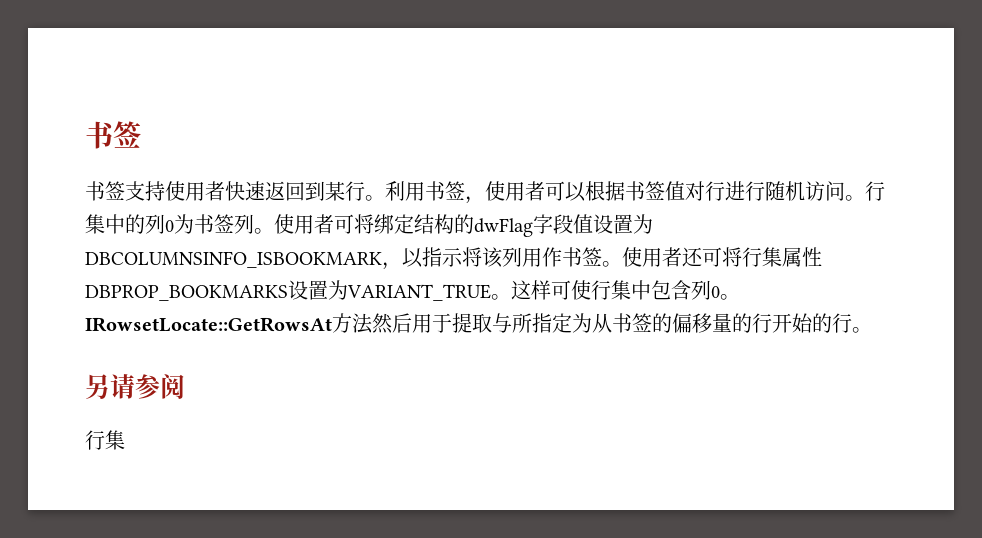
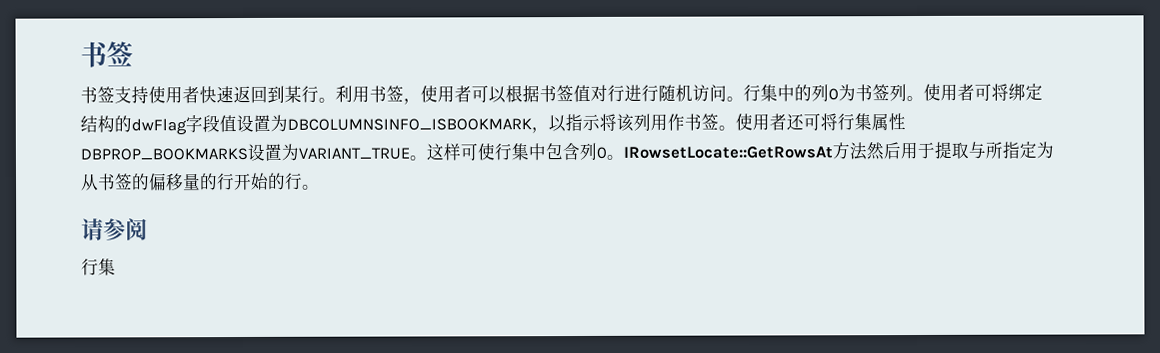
[85,374,110,399] 另 -> (320, 187) none

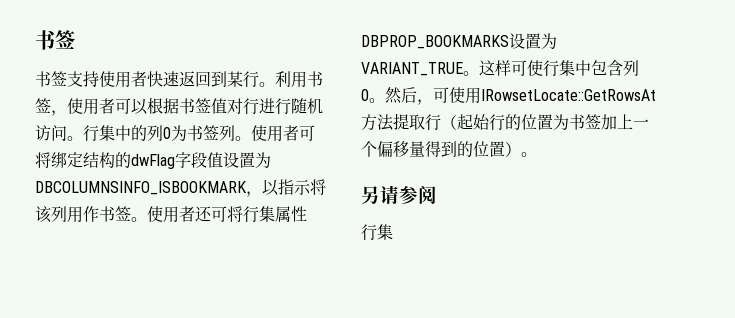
[623,141,1054,161] [80,172,303,191] IRowsetLocate::GetRowsAt方法然后用于提取与所指定为从书签的偏移量的行开始的行 -> [385,87,656,105] [361,113,649,131] [361,141,521,157] 然后，可使用IRowsetLocate::GetRowsAt方法提取行（起始行的位置为书签加上一个偏移量得到的位置）
(320, 187) none -> [361,186,380,204] 另

